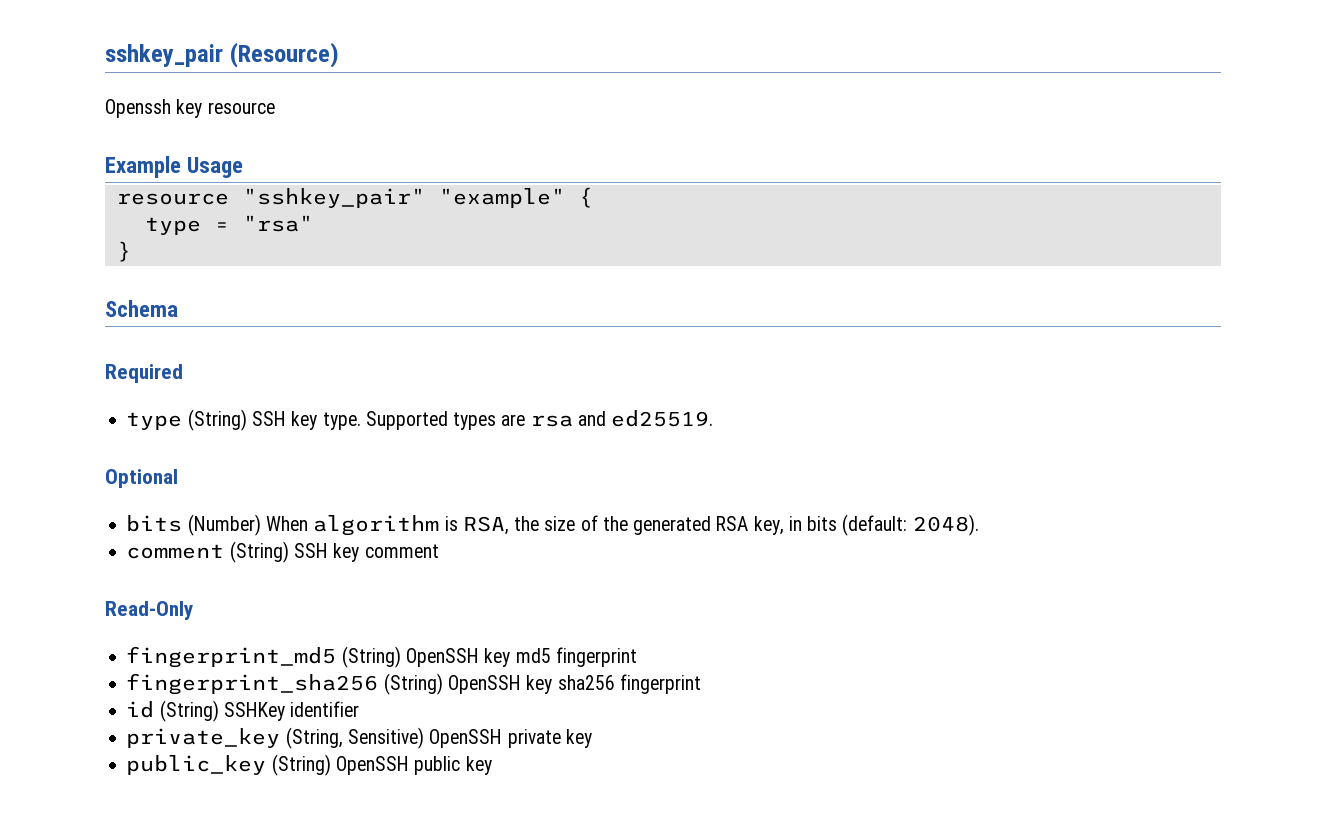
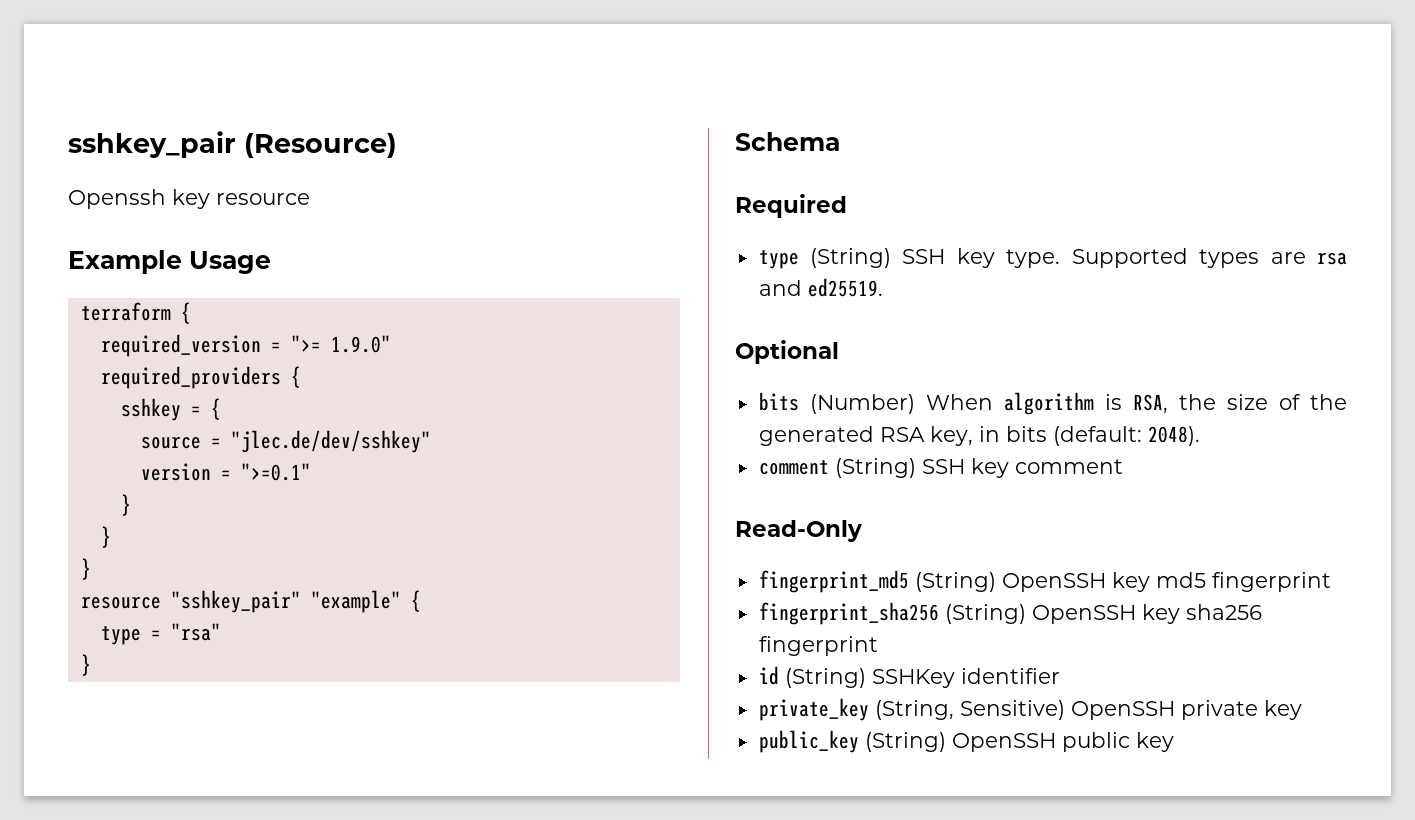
(244, 167) none -> [80,302,191,324] [100,334,391,357] [100,366,301,389] [120,398,221,421] [140,430,431,453] [140,463,311,481] [120,494,131,516] [100,526,111,548] [80,558,91,580] // terraform { // required_version = ">= 1.9.0" // required_providers { // sshkey = { // source = "jlec.de/dev/sshkey" // version = ">=0.1" // } // } // }

